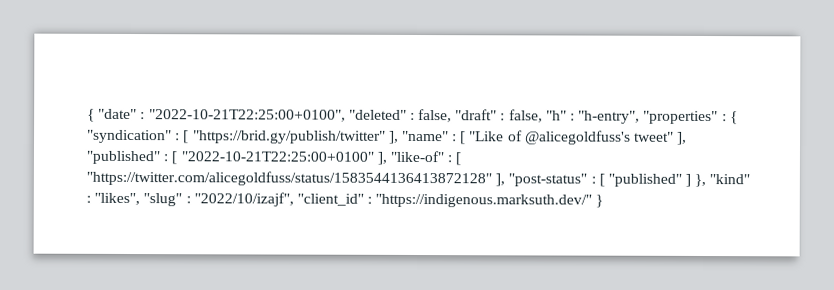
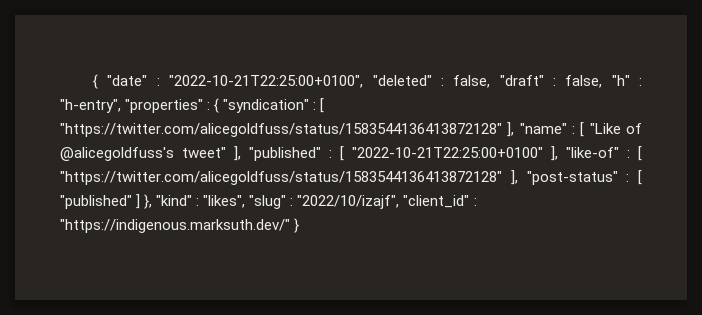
[192,130,386,144] "https://brid.gy/publish/twitter" -> [60,123,502,137] "https://twitter.com/alicegoldfuss/status/1583544136413872128"

